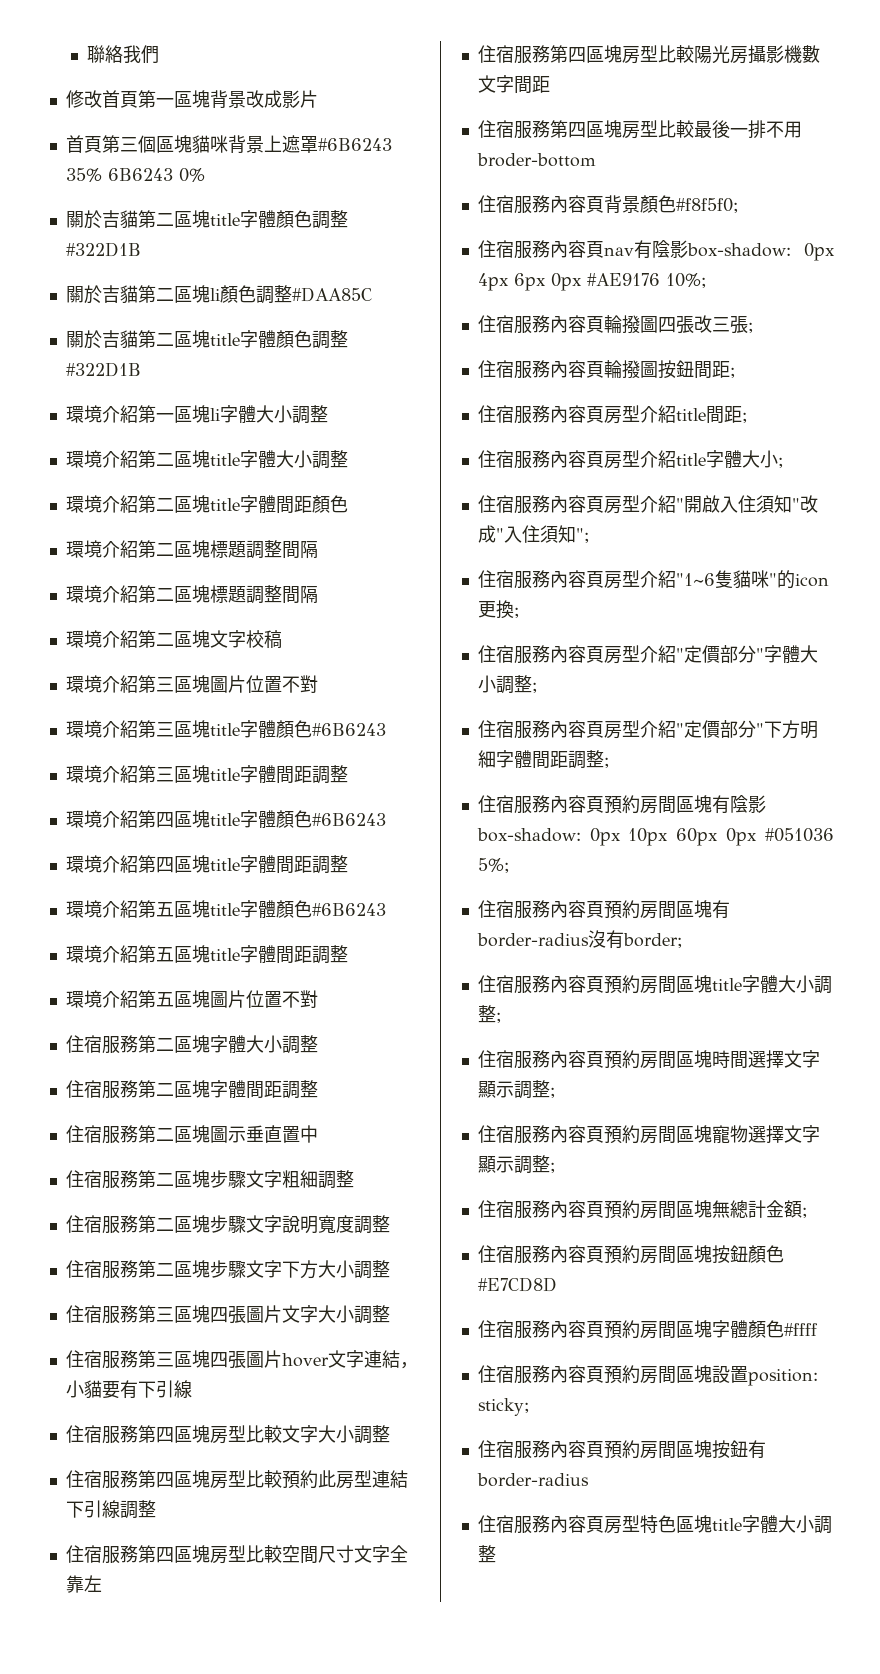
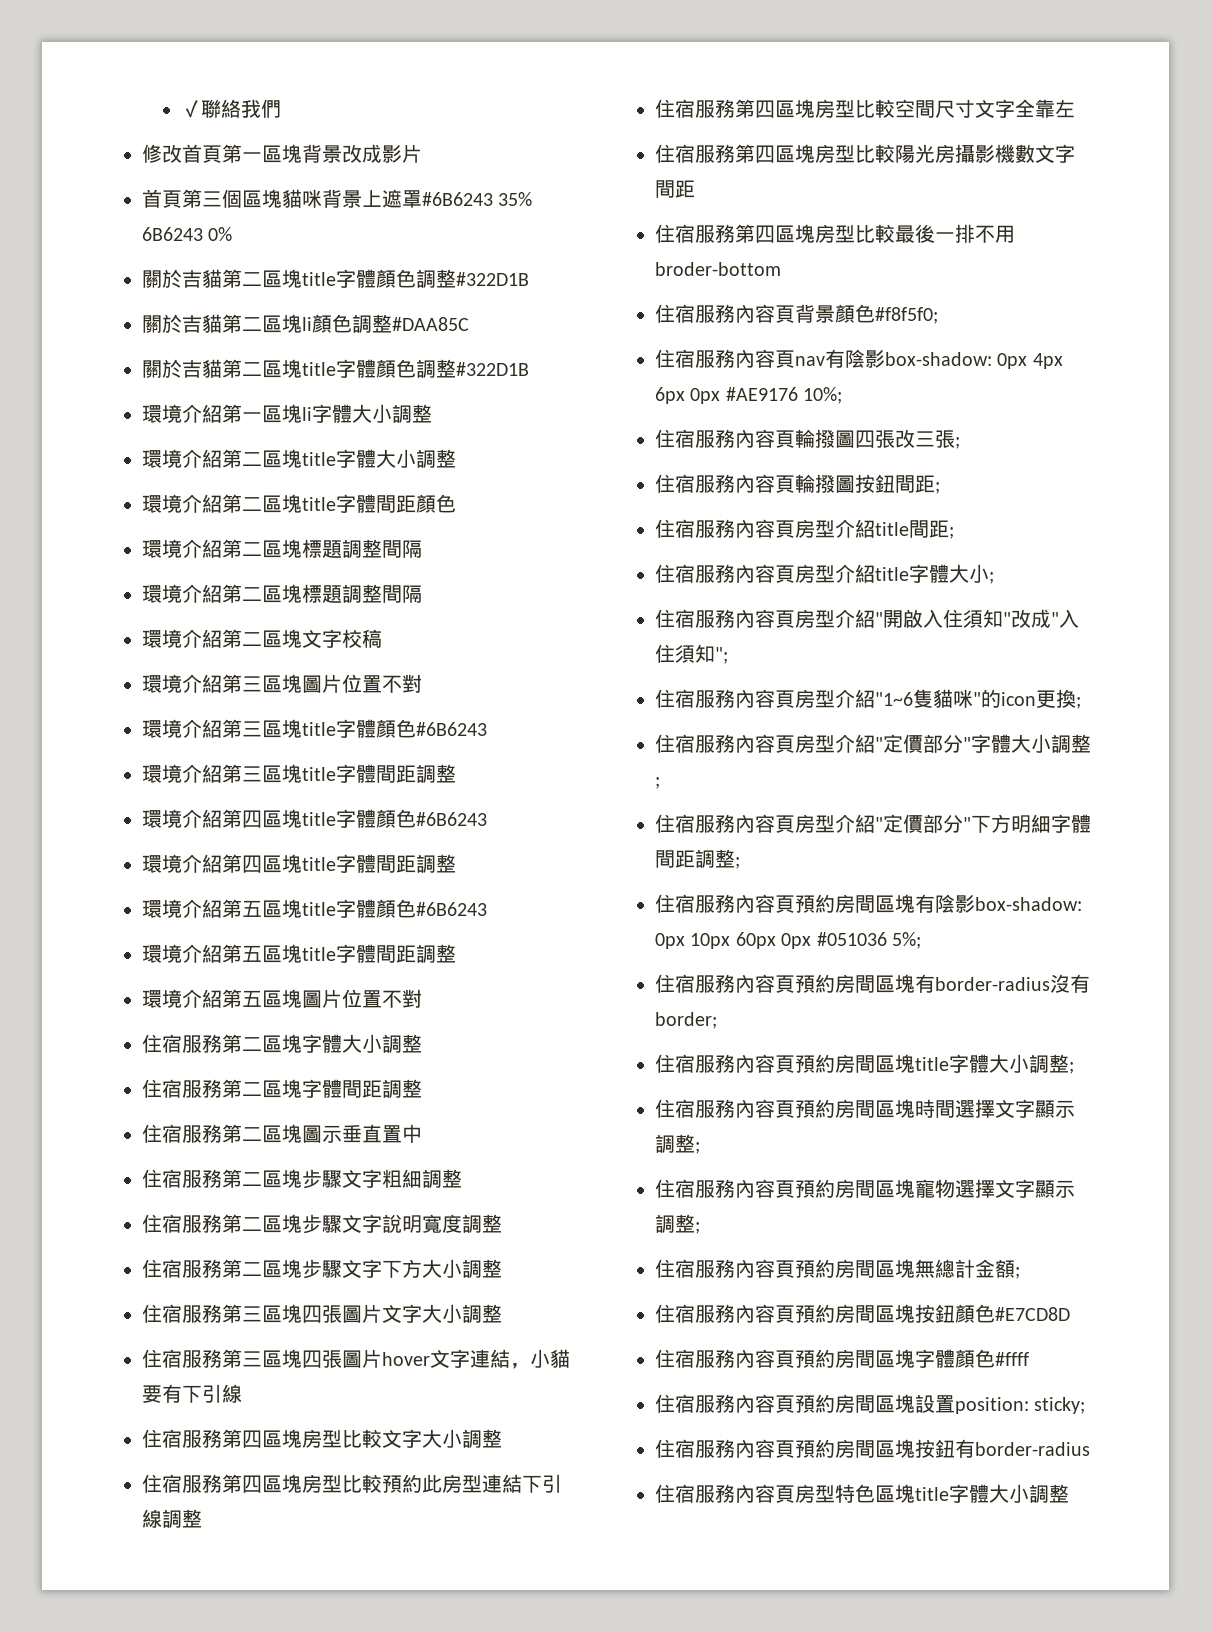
(87, 54) none -> [181,100,202,118] ✓

